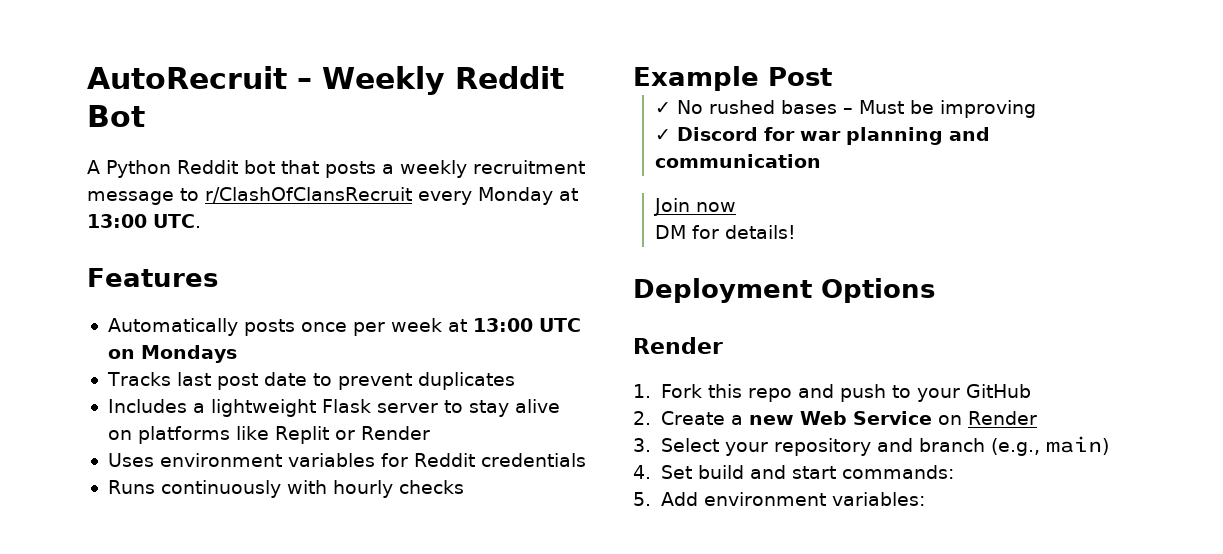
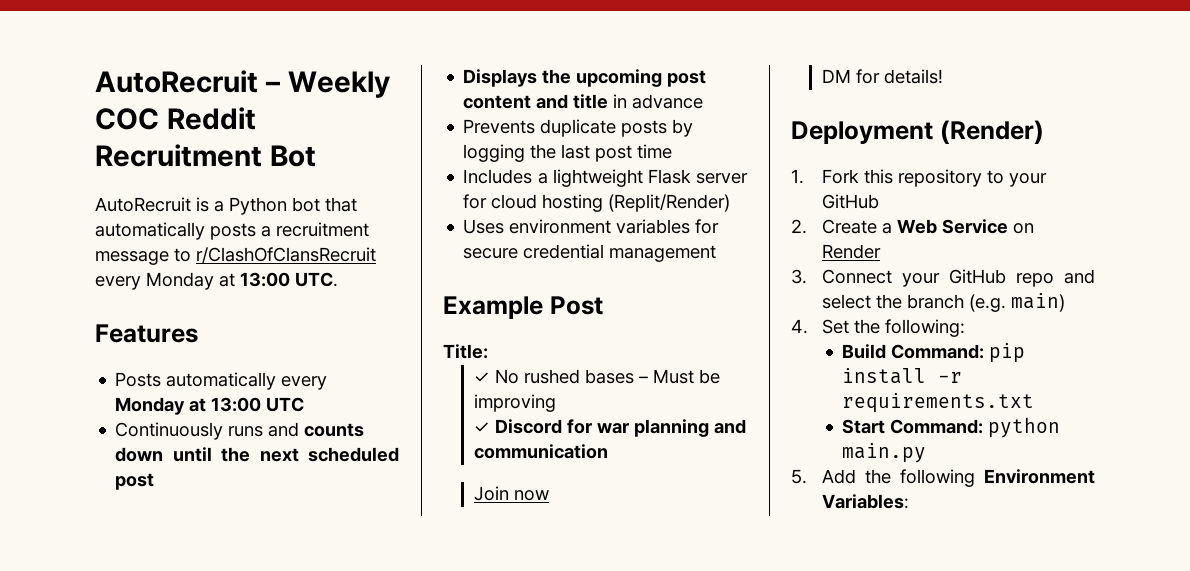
[454,66,564,89] [87,105,145,127] [87,160,238,178] Reddit Bot // A Python Reddit -> [95,107,256,130] [95,144,316,167] [95,197,287,215] COC Reddit Recruitment Bot // AutoRecruit is a Python
(319, 167) none -> [95,222,205,240] automatically
[399,160,467,178] weekly -> (271, 231) none
[107,318,581,336] [107,345,237,363] [106,372,515,390] Automatically posts once per week at 13:00 UTC on Mondays // Tracks last post date to prevent duplicates -> [115,372,328,390] [115,397,305,415] [115,422,365,440] [115,447,399,462] [115,473,155,490] [463,69,707,87] [463,94,704,109] [463,119,694,137] [463,144,673,162] Posts automatically every Monday at 13:00 UTC // Continuously runs and counts down until the next scheduled post // Displays the upcoming post content and title in advance // Prevents duplicate posts by logging the last post time
[443,399,560,417] [107,426,430,444] [107,453,586,467] [107,480,464,498] to stay alive on platforms like Replit or Render // Uses environment variables for Reddit credentials // Runs continuously with hourly checks -> [463,194,731,212] [463,219,720,234] [463,244,717,262] for cloud hosting (Replit/Render) // Uses environment variables for secure credential management
(832, 76) none -> [443,344,488,359] // Title:
[821,278,935,303] [633,337,723,354] Options // Render -> [939,120,1044,144] (Render)
[748,384,887,402] repo and push -> [898,169,983,187] repository
[748,415,794,425] new -> (893, 228) none
[660,436,1109,456] [633,465,954,479] [633,492,925,506] Select your repository and branch (e.g., main) // 4. Set build and start commands: // 5. Add environment variables: -> [822,269,1095,287] [822,293,1066,312] [791,319,966,337] [842,343,1026,363] [842,368,963,384] [842,393,1035,413] [842,417,1061,438] [842,443,927,463] [791,469,1095,487] [822,494,910,509] Connect your GitHub repo and select the branch (e.g. main) // 4. Set the following: // Build Command: pip install -r requirements.txt // Start Command: python main.py // 5. Add the following Environment Variables:

